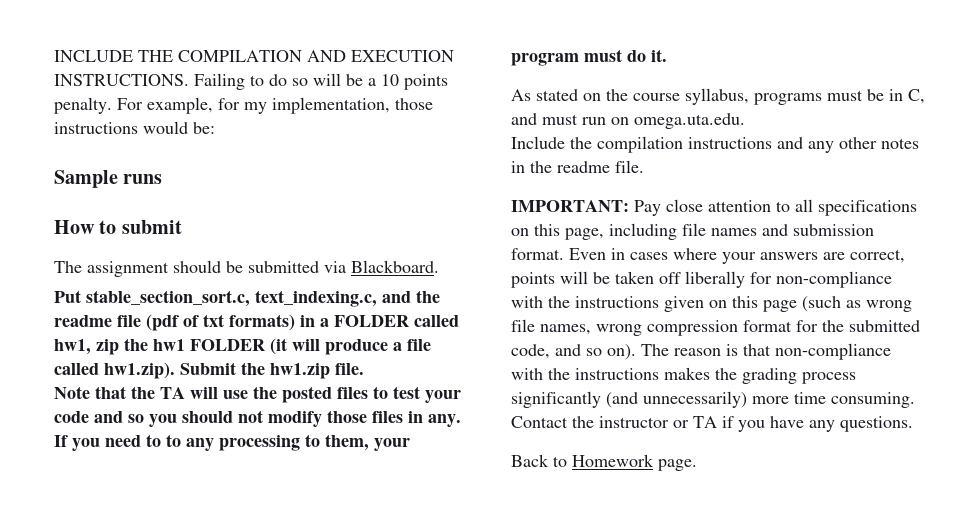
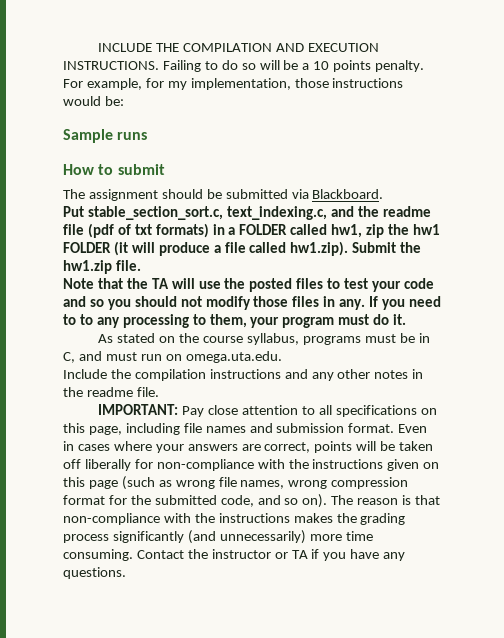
[511,454,697,471] // Back to Homework page. -> (126, 573) none

